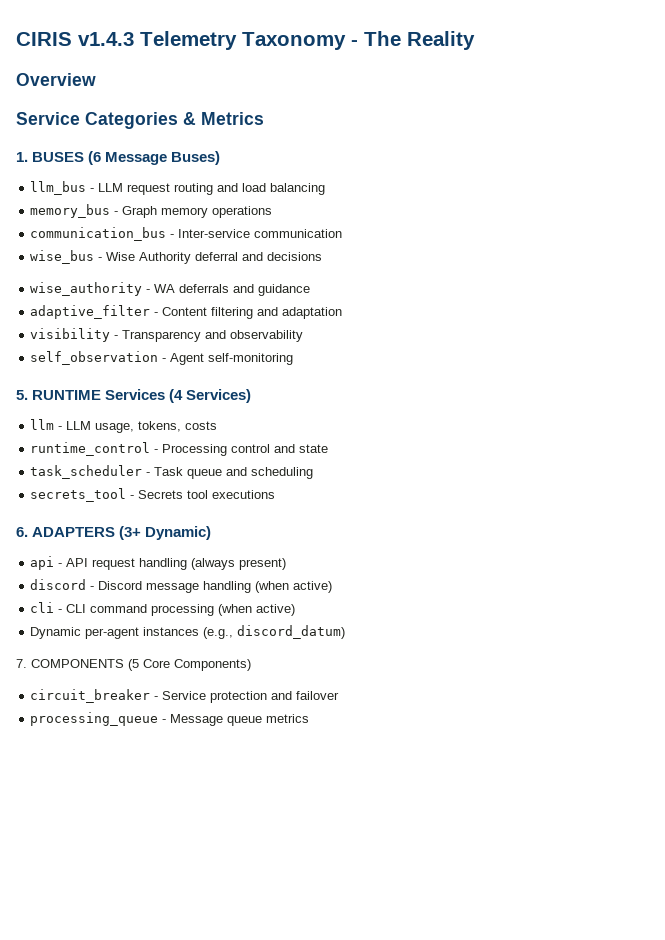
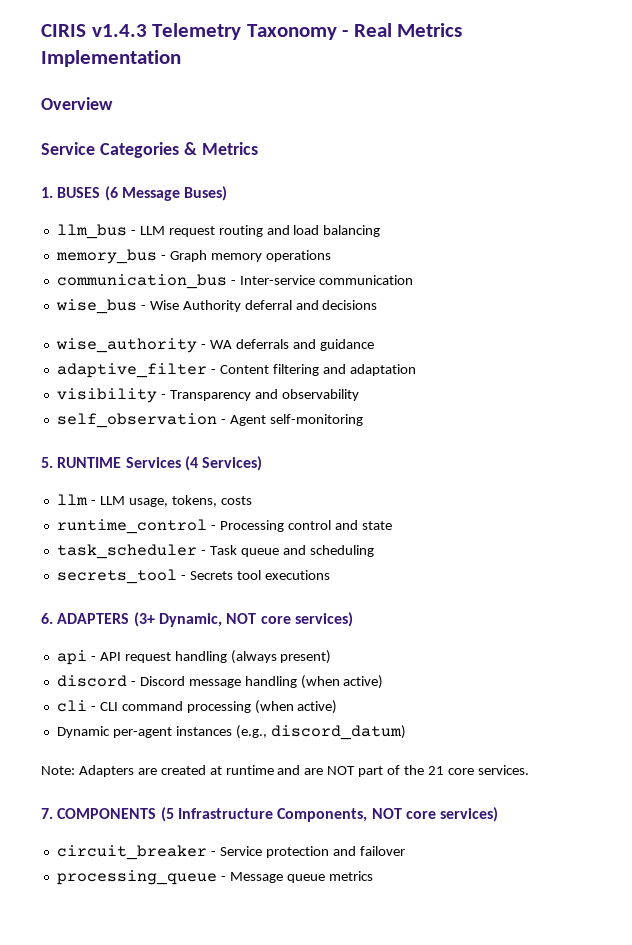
[364,31,475,50] The Reality -> [353,23,463,37] [41,50,181,67] Real Metrics Implementation
[145,526,212,540] Dynamic) -> [158,612,353,627] Dynamic, NOT core services)
[16,659,251,671] 7. COMPONENTS (5 Core Components) -> [41,765,529,777] [41,807,499,822] Note: Adapters are created at runtime and are NOT part of the 21 core services. // 7. COMPONENTS (5 Infrastructure Components, NOT core services)

